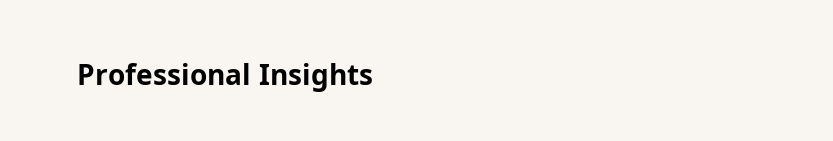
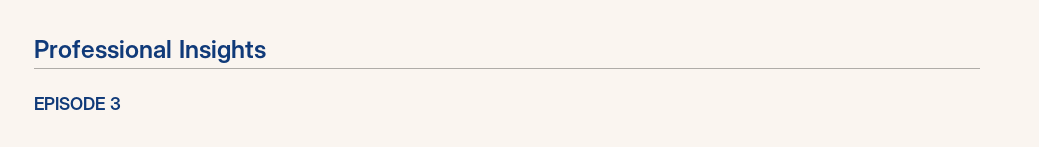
(373, 77) none -> [34,97,121,110] // EPISODE 3

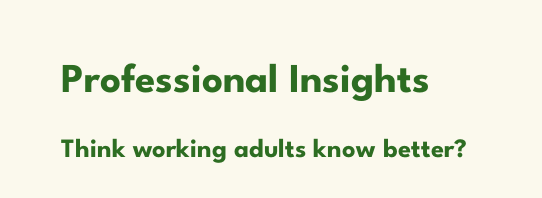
[34,97,121,110] EPISODE 3 -> [61,138,467,163] Think working adults know better?

